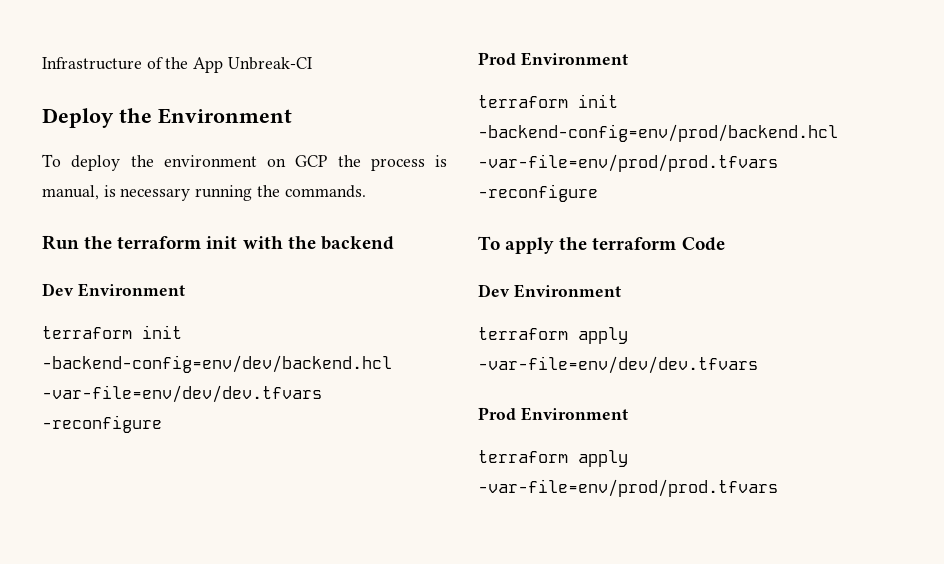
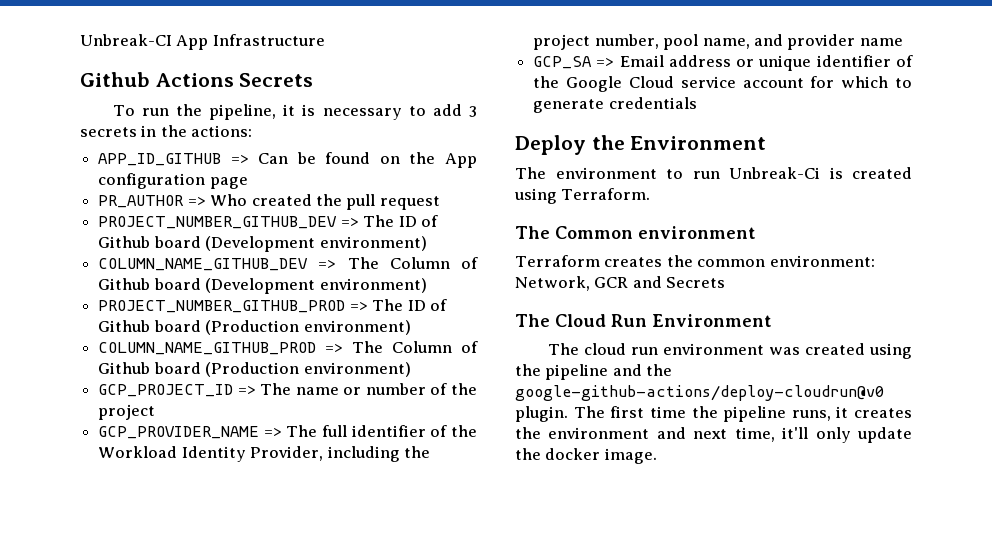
(42, 63) none -> [80,34,209,50] Unbreak-CI App
[146,57,312,73] [42,108,292,128] [42,154,447,171] [42,185,366,201] [42,235,394,250] [42,283,185,297] [42,325,182,339] [42,355,392,373] [42,385,322,403] [42,415,162,433] [478,52,628,66] [478,94,618,108] [478,124,838,142] [478,154,778,172] [478,184,598,202] [478,236,725,254] [478,284,621,298] [478,327,628,344] [478,356,758,374] [478,407,628,421] [478,450,628,467] [478,479,778,497] of the App Unbreak-CI // Deploy the Environment // To deploy the environment on GCP the process is manual, is necessary running the commands. // Run the terraform init with the backend // Dev Environment // terraform init -backend-config=env/dev/backend.hcl -var-file=env/dev/dev.tfvars -reconfigure // Prod Environment // terraform init -backend-config=env/prod/backend.hcl -var-file=env/prod/prod.tfvars -reconfigure // To apply the terraform Code // Dev Environment // terraform apply -var-file=env/dev/dev.tfvars // Prod Environment // terraform apply -var-file=env/prod/prod.tfvars -> [80,72,314,87] [112,104,477,120] [80,125,253,137] [98,152,478,168] [98,173,248,189] [98,194,440,210] [98,215,438,229] [98,236,427,252] [98,257,479,271] [98,278,427,294] [98,299,447,313] [98,320,411,335] [98,341,479,355] [98,362,411,377] [98,383,478,397] [98,404,156,420] [98,425,477,439] [98,446,430,462] [533,34,903,50] [533,55,913,71] [533,76,912,92] [533,97,697,113] [515,135,767,155] [515,167,912,179] [514,188,651,204] [515,226,756,239] [515,255,875,267] [515,276,726,291] [515,314,772,327] [547,343,912,359] [515,364,673,380] [515,385,884,401] [515,406,912,422] [515,427,912,443] [515,448,657,464] // Github Actions Secrets // To run the pipeline, it is necessary to add 3 secrets in the actions: // APP_ID_GITHUB => Can be found on the App configuration page // PR_AUTHOR => Who created the pull request // PROJECT_NUMBER_GITHUB_DEV => The ID of Github board (Development environment) // COLUMN_NAME_GITHUB_DEV => The Column of Github board (Development environment) // PROJECT_NUMBER_GITHUB_PROD => The ID of Github board (Production environment) // COLUMN_NAME_GITHUB_PROD => The Column of Github board (Production environment) // GCP_PROJECT_ID => The name or number of the project // GCP_PROVIDER_NAME => The full identifier of the Workload Identity Provider, including the project number, pool name, and provider name // GCP_SA => Email address or unique identifier of the Google Cloud service account for which to generate credentials // Deploy the Environment // The environment to run Unbreak-Ci is created using Terraform. // The Common environment // Terraform creates the common environment: Network, GCR and Secrets // The Cloud Run Environment // The cloud run environment was created using the pipeline and the google-github-actions/deploy-cloudrun@v0 plugin. The first time the pipeline runs, it creates the environment and next time, it'll only update the docker image.

